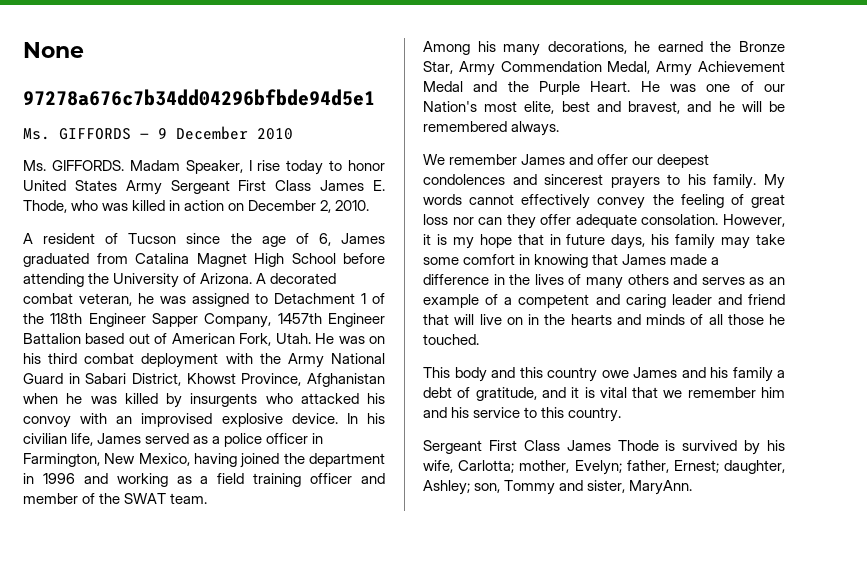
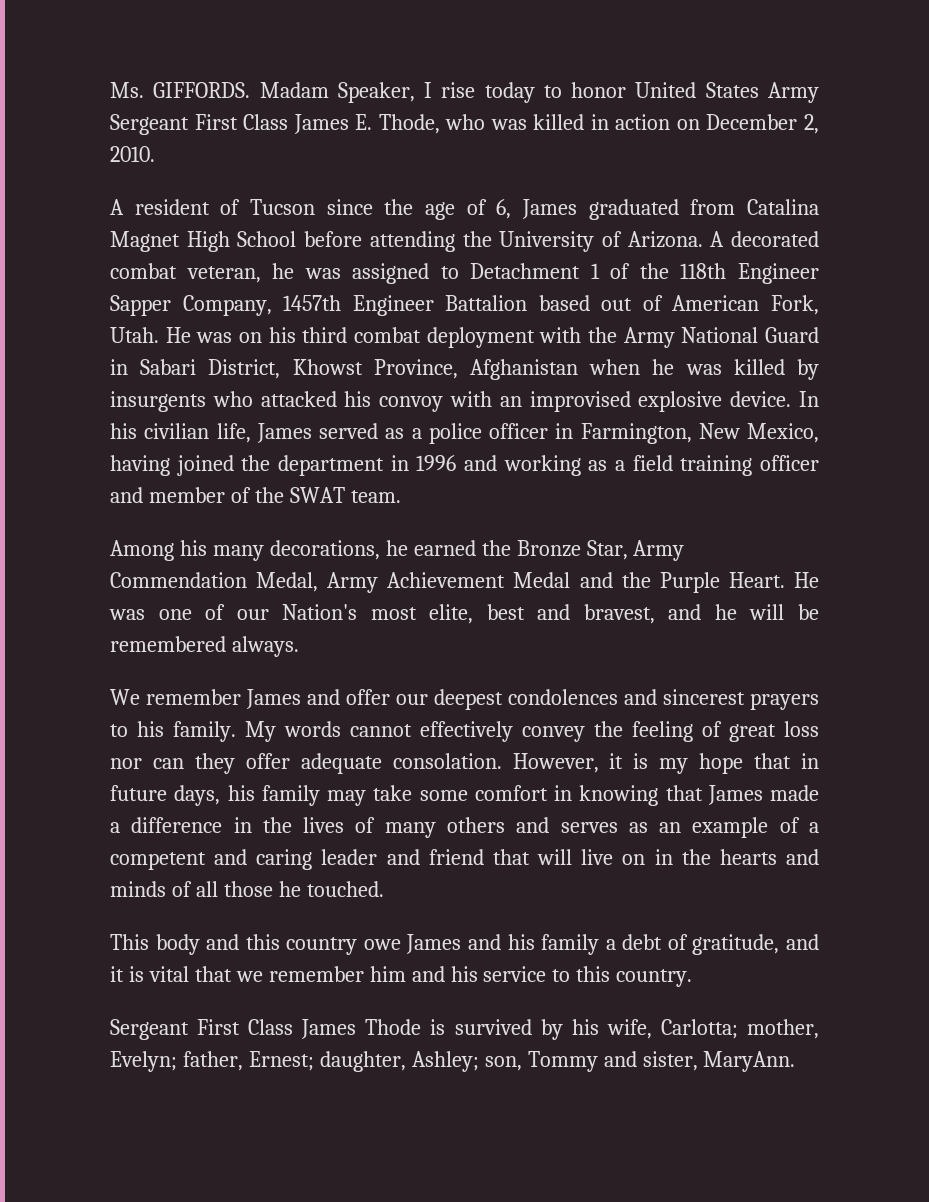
[23,42,84,58] [23,89,375,106] [23,126,293,140] None // 97278a676c7b34dd04296bfbde94d5e1 // Ms. GIFFORDS — 9 December 2010 // -> (110, 90) none

